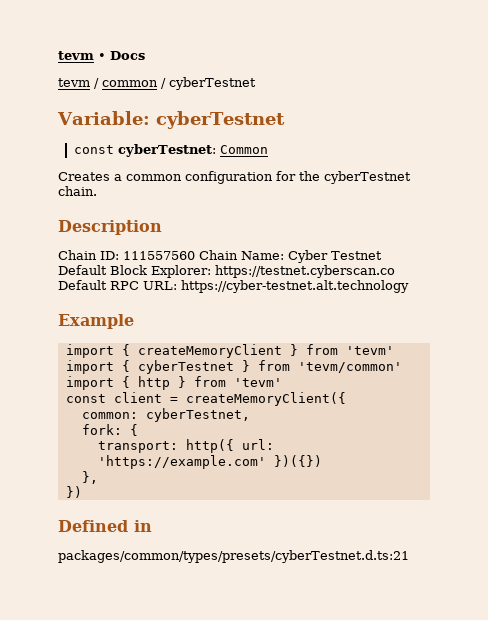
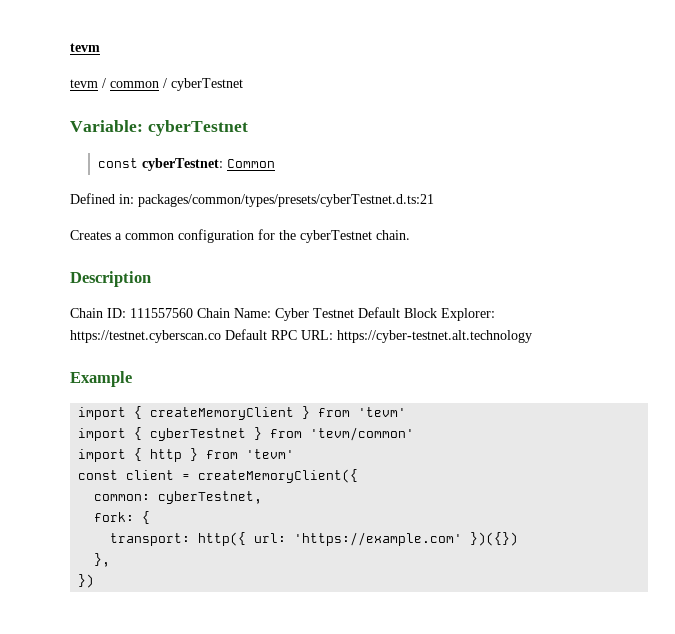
[58,51,145,60] tevm • Docs -> [70,43,100,52] tevm
(268, 149) none -> [70,193,434,207] // Defined in: packages/common/types/presets/cyberTestnet.d.ts:21
[58,520,152,532] [58,550,409,563] // Defined in // packages/common/types/presets/cyberTestnet.d.ts:21 -> (95, 581) none

